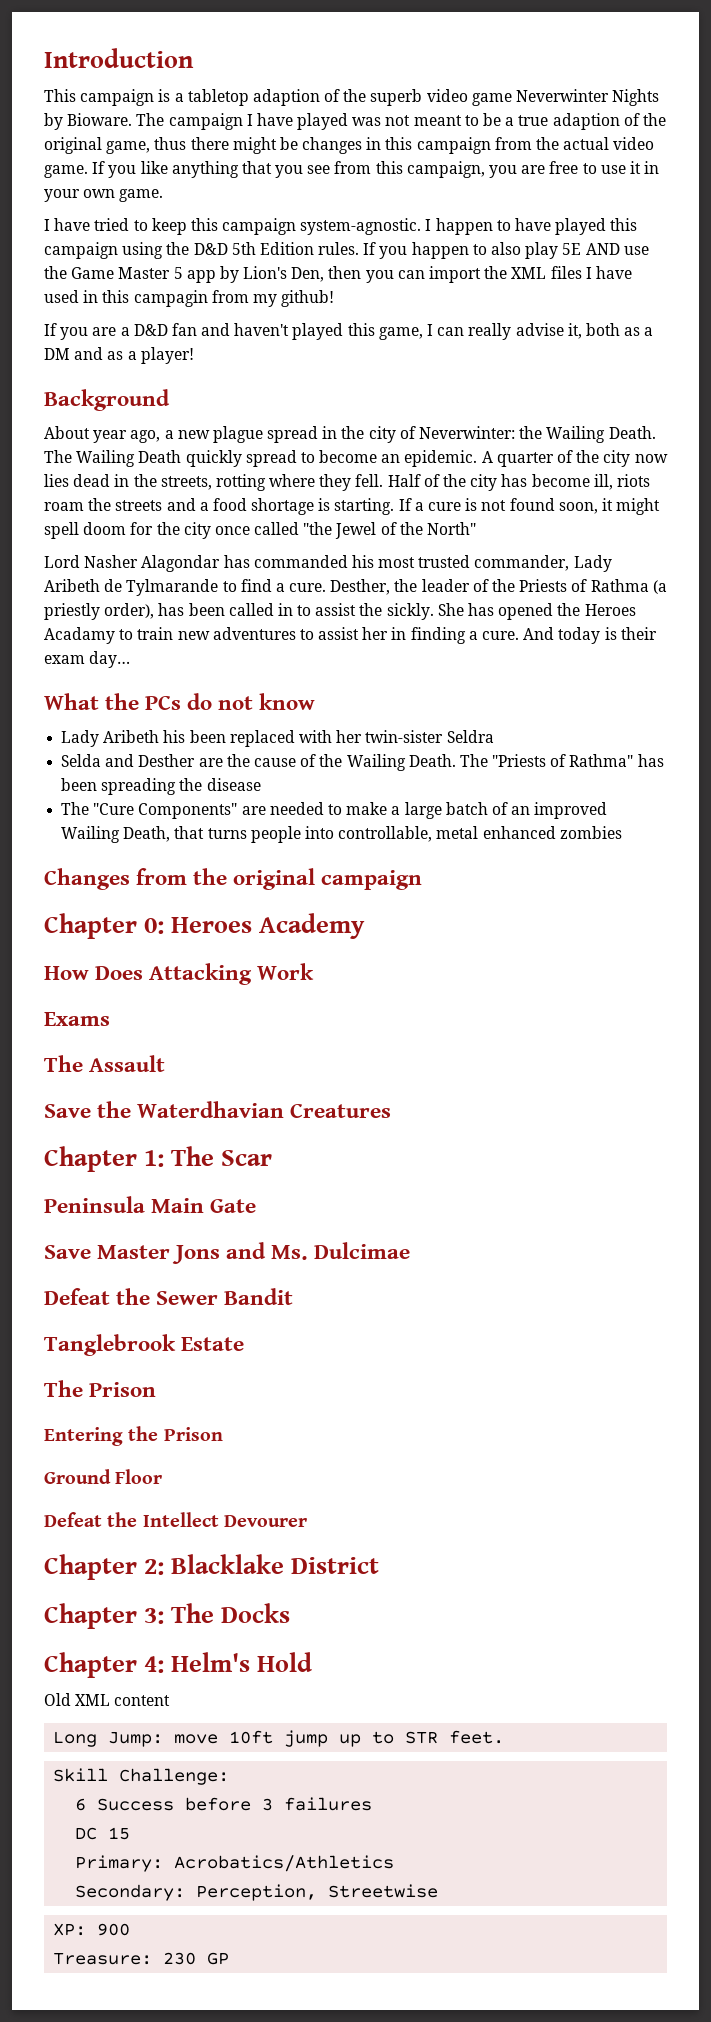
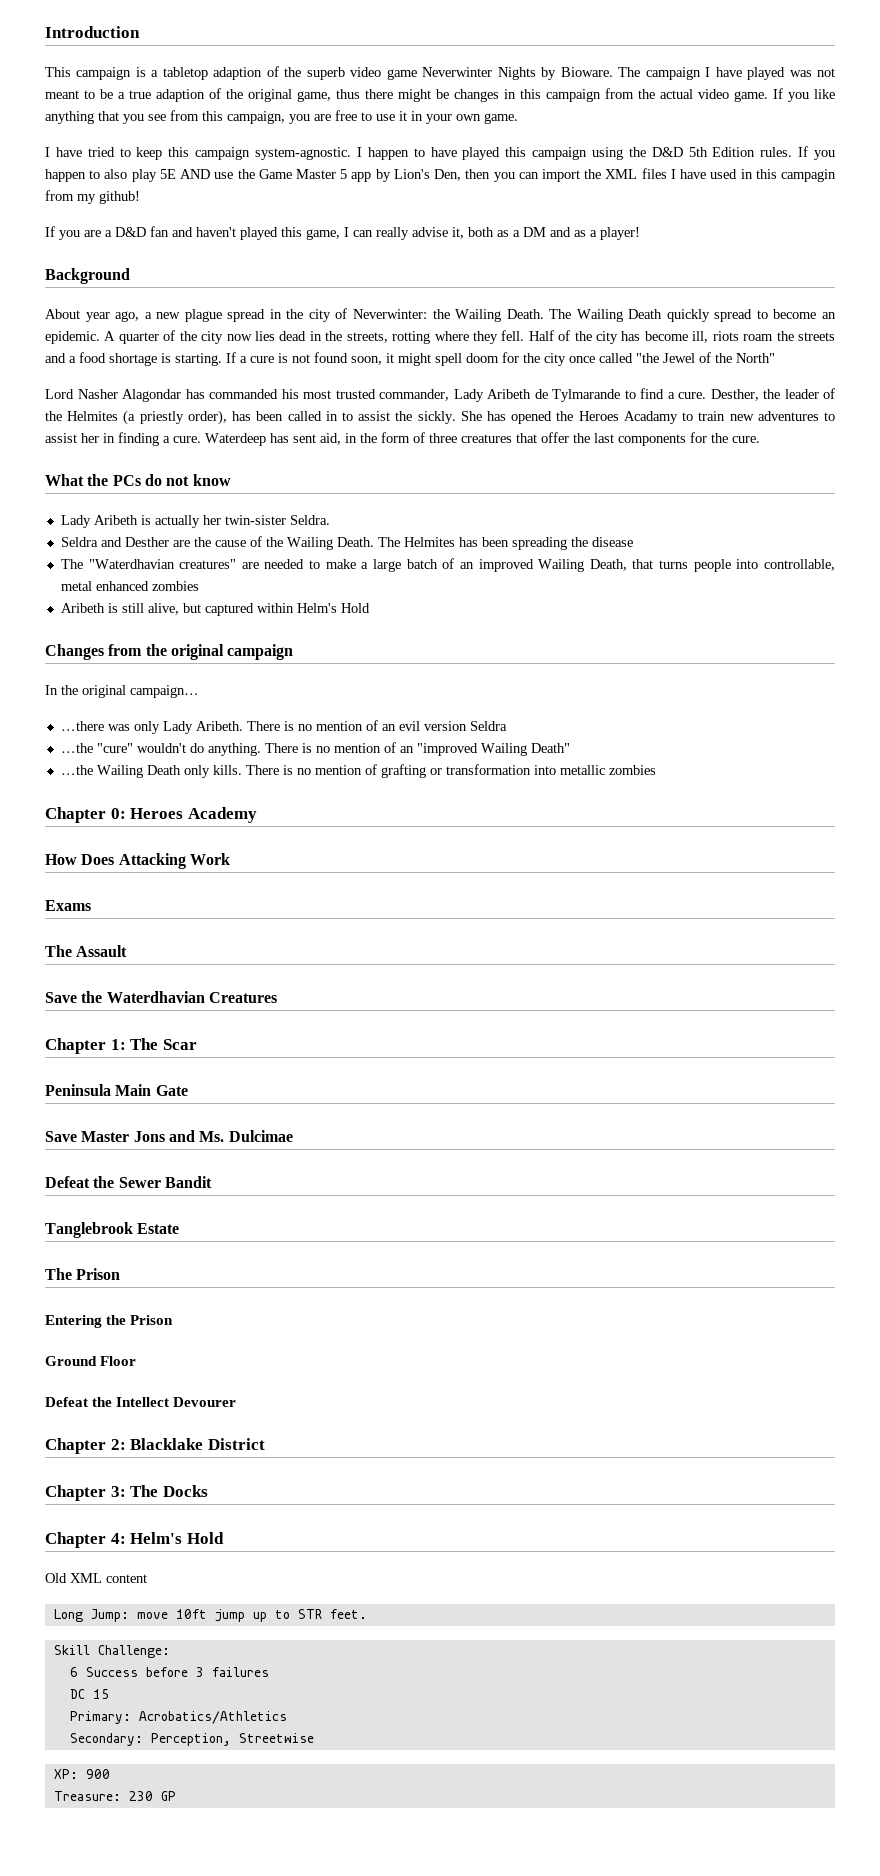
[519,579,649,592] Priests of Rathma -> [67,411,119,421] Helmites
[523,627,657,644] [44,651,131,668] And today is their exam day… -> [205,432,760,446] Waterdeep has sent aid, in the form of three creatures that offer the last components for the cure.
[163,730,332,747] his been replaced with -> [140,515,200,528] is actually
[446,730,494,743] [61,754,102,767] Seldra // Selda -> [289,515,330,525] [60,537,98,547] Seldra. // Seldra
[492,754,634,767] "Priests of Rathma" -> [403,537,455,547] Helmites
[93,803,238,819] "Cure Components" -> [88,559,237,569] "Waterdhavian creatures"
(622, 832) none -> [60,603,370,616] // Aribeth is still alive, but captured within Helm's Hold
(423, 880) none -> [45,685,199,698] [60,720,507,734] [60,742,570,756] [60,764,656,778] // In the original campaign… // …there was only Lady Aribeth. There is no mention of an evil version Seldra // …the "cure" wouldn't do anything. There is no mention of an "improved Wailing Death" // …the Wailing Death only kills. There is no mention of grafting or transformation into metallic zombies

